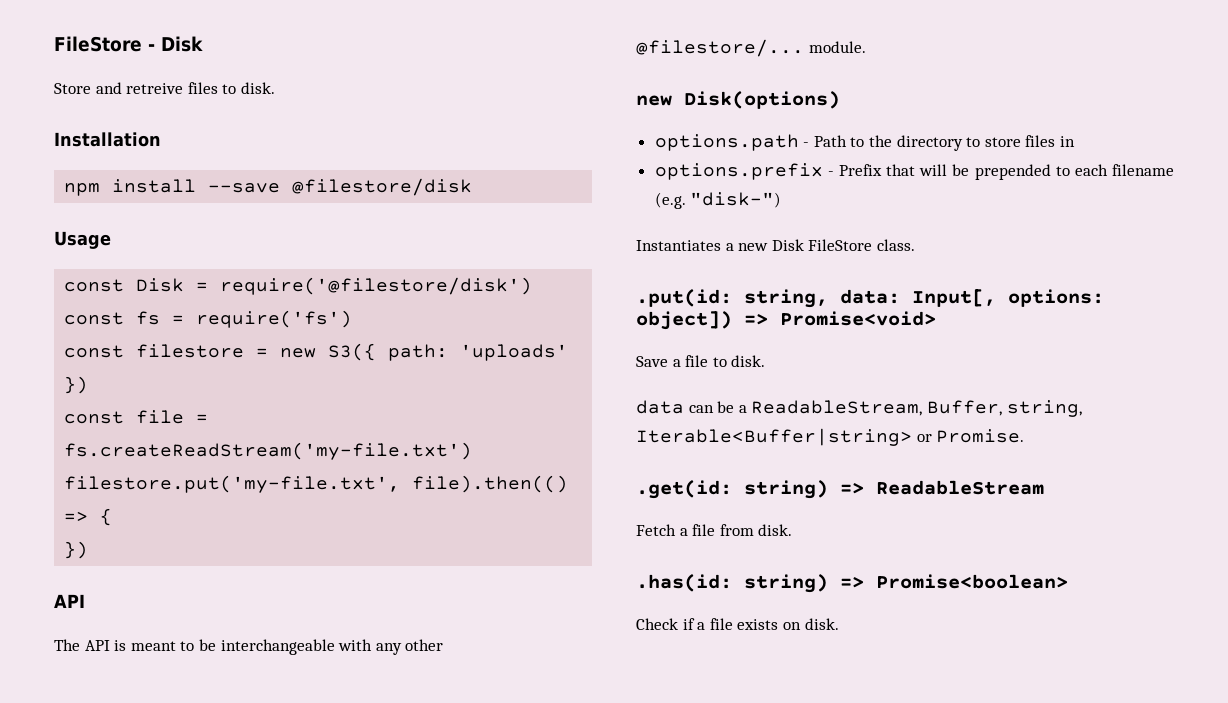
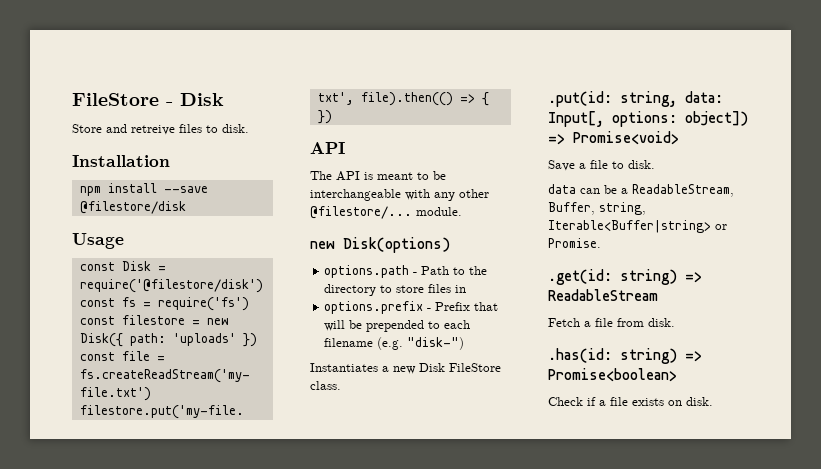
[328,343,377,361] S3({ -> [79,333,123,347] Disk({

